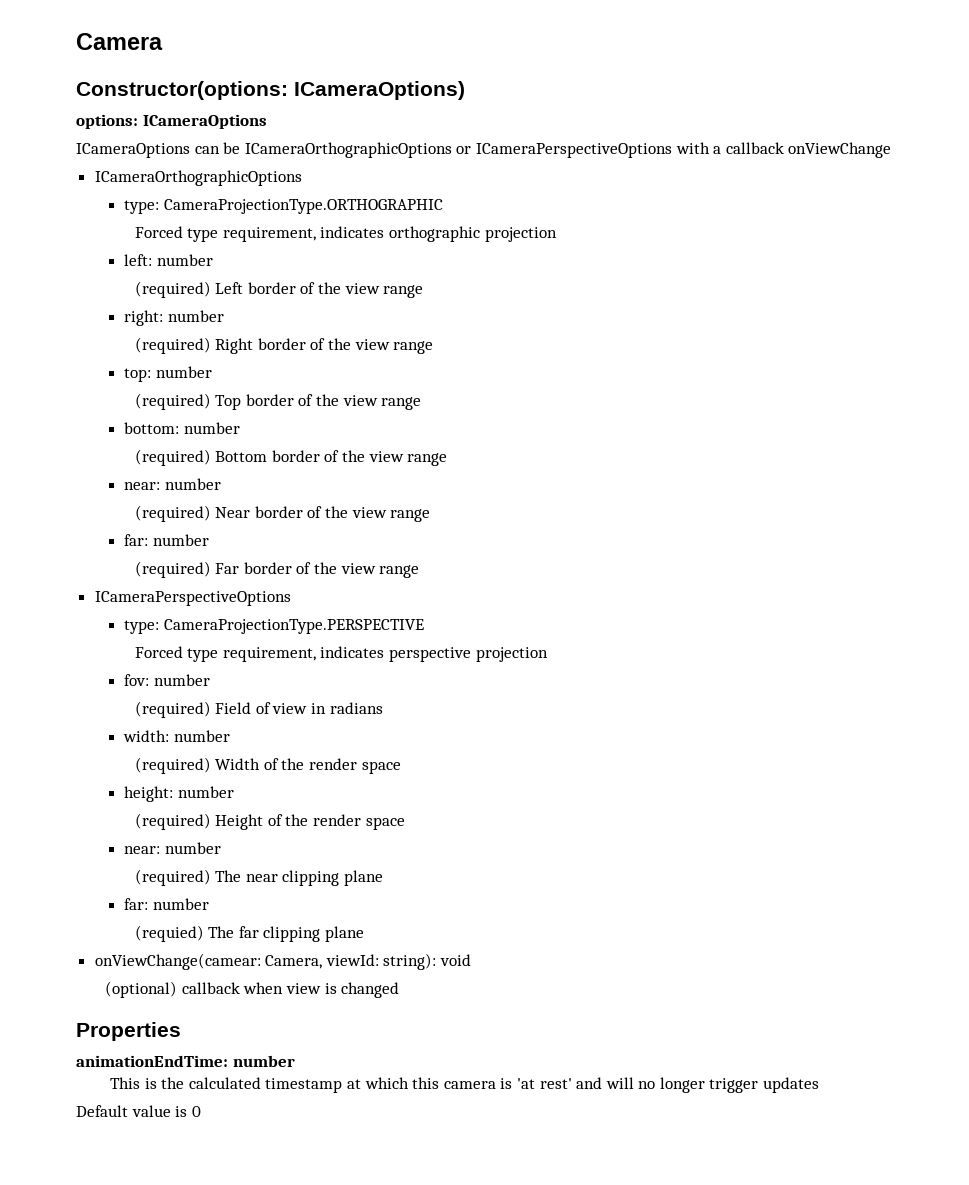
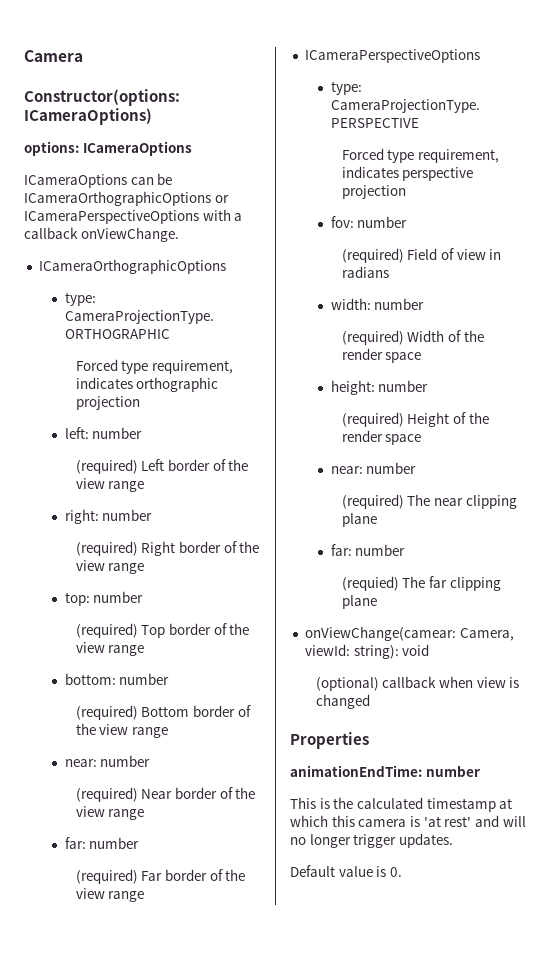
[788,142,892,158] onViewChange -> [80,227,179,242] onViewChange.
[763,1077,820,1093] updates -> [398,833,453,848] updates.
[191,1106,201,1117] 0 -> [389,867,402,877] 0.

